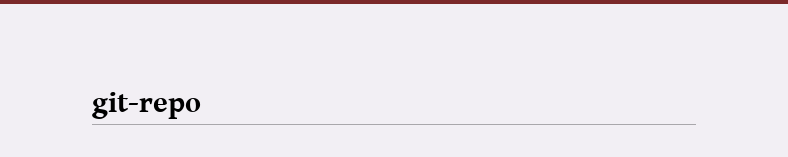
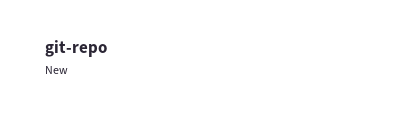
(201, 105) none -> [45,66,68,74] // New

